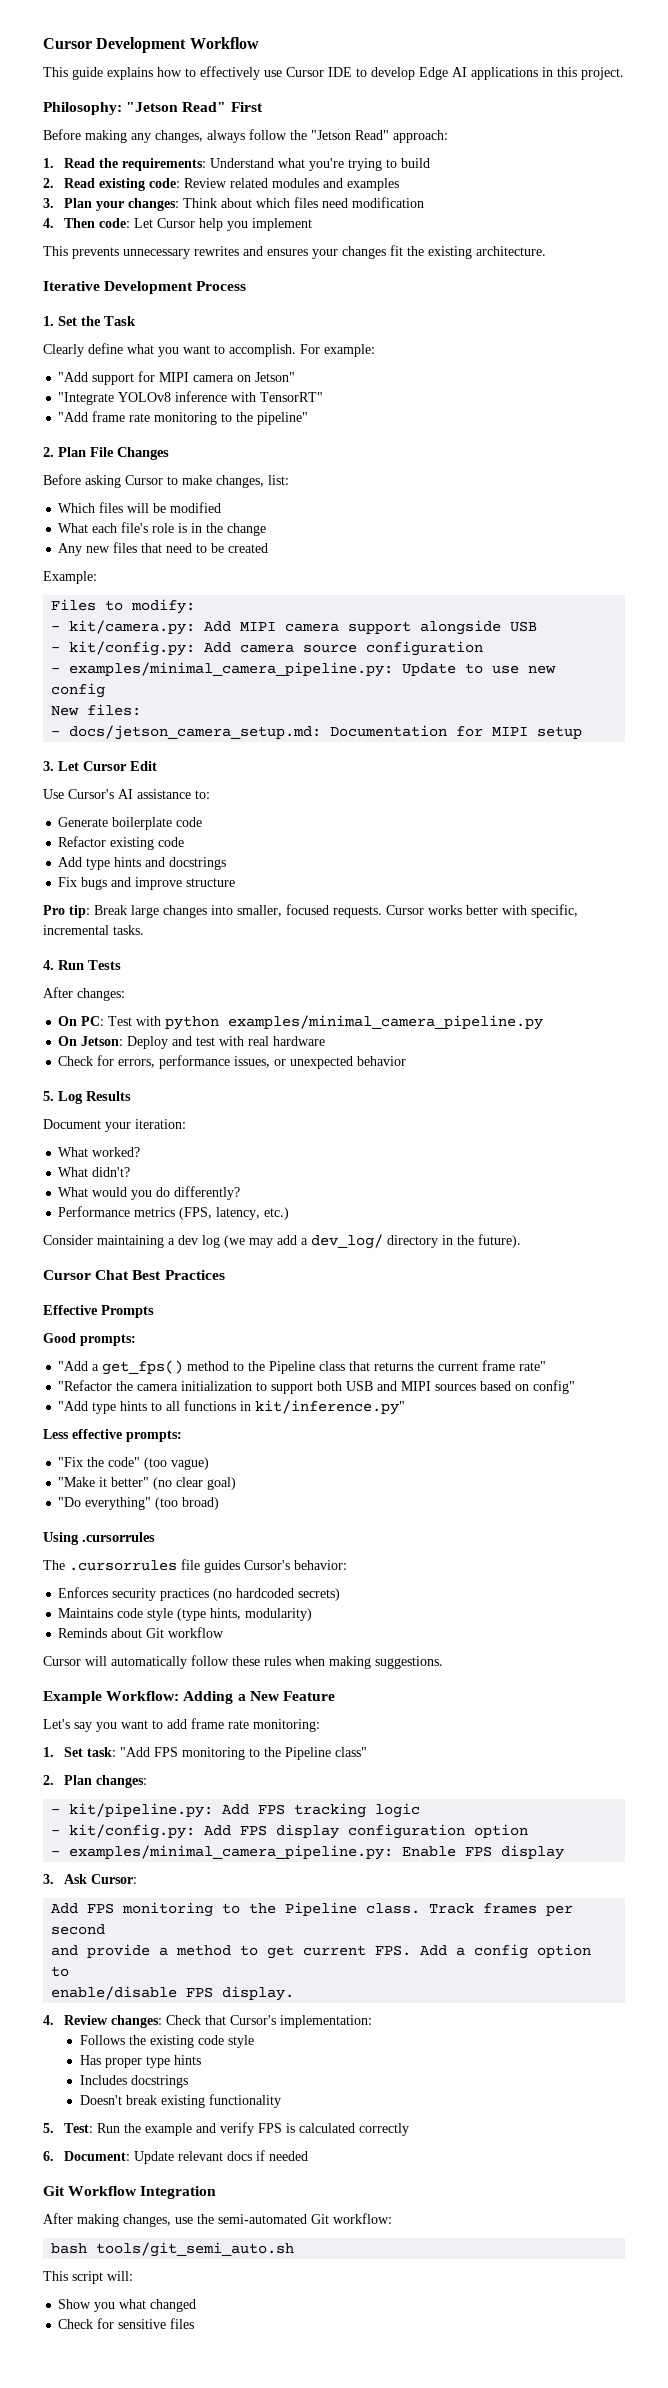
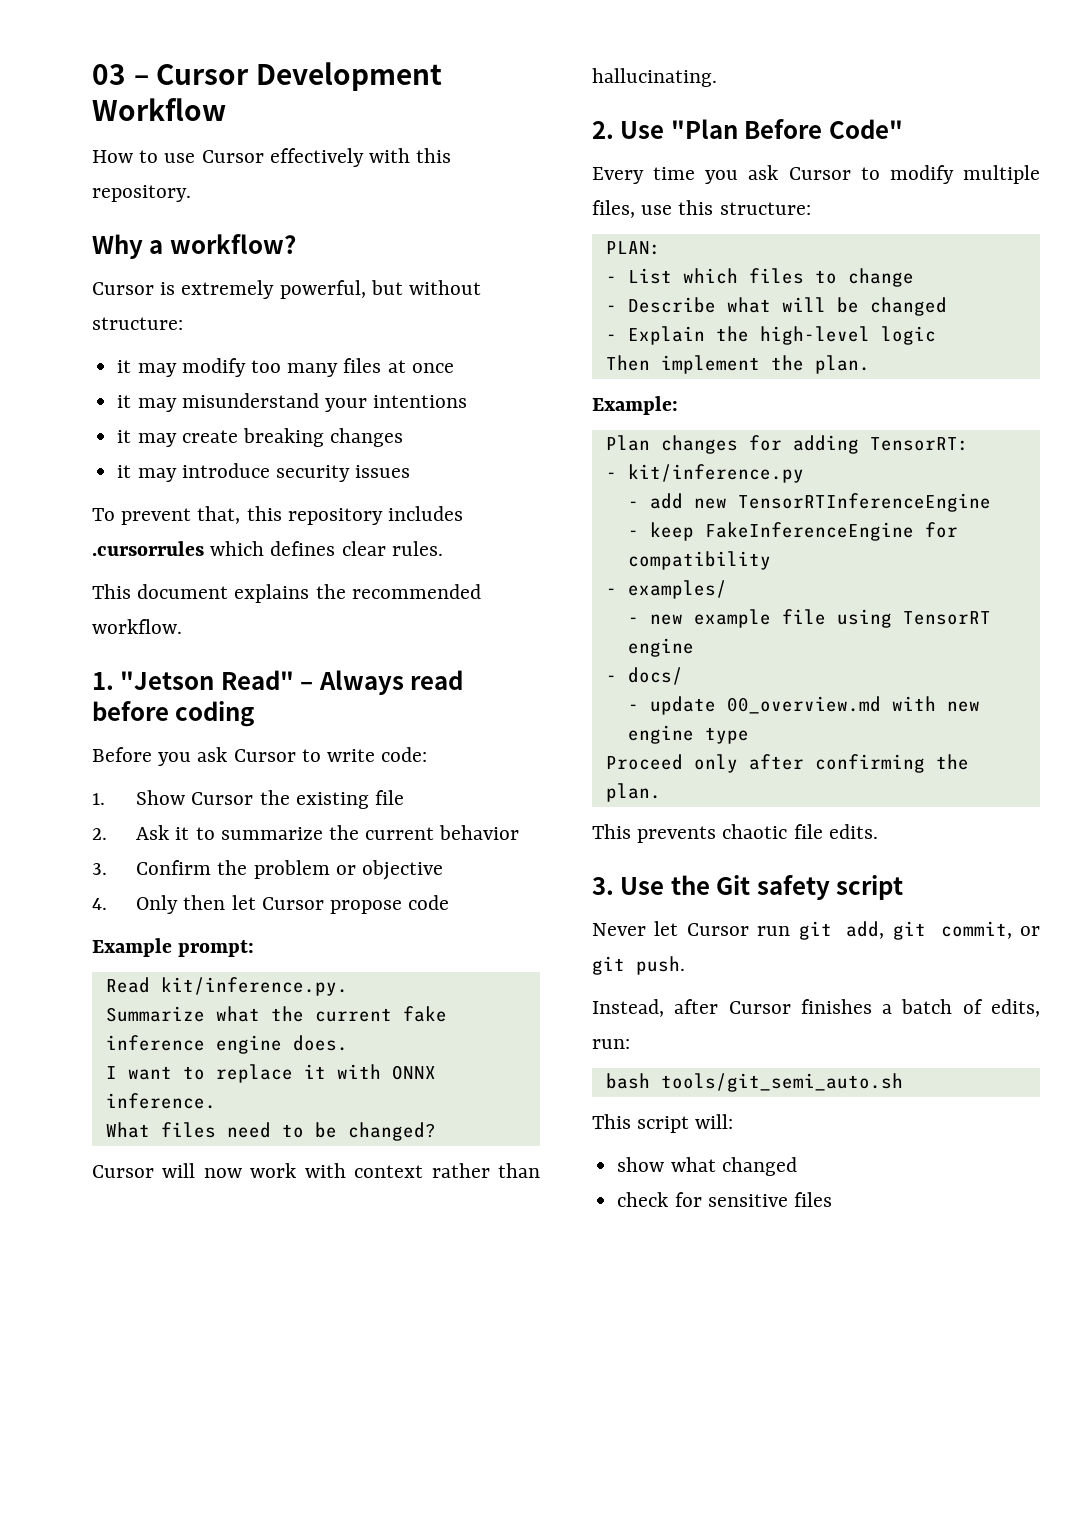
(43, 43) none -> [92,64,149,85] 03 –
[43,66,624,80] [43,102,263,115] [43,129,448,143] [43,158,431,171] [43,178,400,191] [43,197,425,211] [43,218,313,231] [43,245,546,259] [43,281,247,294] [43,316,136,326] [43,343,375,357] [58,371,296,385] [58,391,324,405] [58,411,309,425] [43,447,169,460] [43,474,289,488] [58,502,222,513] [58,522,267,536] [58,542,269,556] [43,571,97,584] [51,599,196,614] [51,620,538,635] [51,641,484,656] [51,662,557,677] [51,683,106,698] [51,704,142,716] [51,725,583,740] [43,761,157,771] [43,789,210,799] [58,817,203,830] [58,836,185,850] [58,857,227,870] [58,877,236,890] [43,904,578,918] [43,925,144,935] [43,960,121,970] [43,987,125,1001] [58,1015,544,1030] [58,1036,326,1049] [58,1055,407,1069] [43,1091,131,1104] [43,1119,186,1132] [58,1147,141,1157] [58,1167,131,1177] [58,1186,241,1200] [58,1206,290,1220] [43,1234,521,1249] [43,1270,225,1280] [43,1305,154,1318] [43,1333,136,1346] [58,1360,547,1375] [58,1380,576,1394] [58,1400,406,1415] [43,1429,182,1442] [58,1457,210,1470] [58,1477,237,1490] [58,1497,220,1510] [43,1532,155,1545] [43,1559,347,1573] [58,1587,341,1601] [58,1608,313,1621] [58,1627,225,1638] [43,1655,443,1669] [43,1691,335,1704] [43,1718,320,1732] [43,1747,368,1760] [43,1775,148,1788] [51,1803,421,1818] [51,1824,529,1839] [51,1845,565,1860] [43,1874,138,1884] [51,1902,574,1917] [51,1924,106,1935] [51,1944,592,1959] [51,1966,70,1977] [51,1986,295,2001] [43,2015,373,2028] [79,2035,254,2048] [79,2055,201,2068] [79,2075,188,2088] [79,2094,281,2108] [43,2122,410,2136] [43,2150,309,2164] [43,2186,217,2199] [43,2213,392,2227] This guide explains how to effectively use Cursor IDE to develop Edge AI applications in this project. // Philosophy: "Jetson Read" First // Before making any changes, always follow the "Jetson Read" approach: // 1. Read the requirements: Understand what you're trying to build // 2. Read existing code: Review related modules and examples // 3. Plan your changes: Think about which files need modification // 4. Then code: Let Cursor help you implement // This prevents unnecessary rewrites and ensures your changes fit the existing architecture. // Iterative Development Process // 1. Set the Task // Clearly define what you want to accomplish. For example: // "Add support for MIPI camera on Jetson" // "Integrate YOLOv8 inference with TensorRT" // "Add frame rate monitoring to the pipeline" // 2. Plan File Changes // Before asking Cursor to make changes, list: // Which files will be modified // What each file's role is in the change // Any new files that need to be created // Example: // Files to modify: // - kit/camera.py: Add MIPI camera support alongside USB // - kit/config.py: Add camera source configuration // - examples/minimal_camera_pipeline.py: Update to use new config // New files: // - docs/jetson_camera_setup.md: Documentation for MIPI setup // 3. Let Cursor Edit // Use Cursor's AI assistance to: // Generate boilerplate code // Refactor existing code // Add type hints and docstrings // Fix bugs and improve structure // Pro tip: Break large changes into smaller, focused requests. Cursor works better with specific, incremental tasks. // 4. Run Tests // After changes: // On PC: Test with python examples/minimal_camera_pipeline.py // On Jetson: Deploy and test with real hardware // Check for errors, performance issues, or unexpected behavior // 5. Log Results // Document your iteration: // What worked? // What didn't? // What would you do differently? // Performance metrics (FPS, latency, etc.) // Consider maintaining a dev log (we may add a dev_log/ directory in the future). // Cursor Chat Best Practices // Effective Prompts // Good prompts: // "Add a get_fps() method to the Pipeline class that returns the current frame rate" // "Refactor the camera initialization to support both USB and MIPI sources based on config" // "Add type hints to all functions in kit/inference.py" // Less effective prompts: // "Fix the code" (too vague) // "Make it better" (no clear goal) // "Do everything" (too broad) // Using .cursorrules // The .cursorrules file guides Cursor's behavior: // Enforces security practices (no hardcoded secrets) // Maintains code style (type hints, modularity) // Reminds about Git workflow // Cursor will automatically follow these rules when making suggestions. // Example Workflow: Adding a New Feature // Let's say you want to add frame rate monitoring: // 1. Set task: "Add FPS monitoring to the Pipeline class" // 2. Plan changes: // - kit/pipeline.py: Add FPS tracking logic // - kit/config.py: Add FPS display configuration option // - examples/minimal_camera_pipeline.py: Enable FPS display // 3. Ask Cursor: // Add FPS monitoring to the Pipeline class. Track frames per second // and provide a method to get current FPS. Add a config option to // enable/disable FPS display. // 4. Review changes: Check that Cursor's implementation: // Follows the existing code style // Has proper type hints // Includes docstrings // Doesn't break existing functionality // 5. Test: Run the example and verify FPS is calculated correctly // 6. Document: Update relevant docs if needed // Git Workflow Integration // After making changes, use the semi-automated Git workflow: -> [92,148,452,167] [92,185,191,202] [92,234,296,259] [92,280,482,299] [92,317,183,330] [117,358,454,377] [117,393,468,412] [117,428,404,447] [117,463,411,482] [92,506,464,525] [92,541,443,556] [92,584,481,603] [92,619,182,634] [92,670,464,695] [92,701,255,727] [92,747,428,766] [92,790,405,809] [92,825,520,840] [92,860,444,880] [92,895,450,914] [92,938,255,957] [105,977,348,996] [105,1006,447,1022] [105,1035,348,1054] [105,1064,436,1083] [105,1093,216,1109] [105,1122,436,1141] [92,1163,540,1178] [592,68,717,87] [592,119,903,139] [592,165,1040,184] [592,200,811,218] [605,241,661,255] [605,268,914,287] [605,297,947,316] [605,326,936,345] [605,355,870,374] [592,396,678,415] [605,435,969,454] [605,464,804,483] [627,493,991,512] [627,522,958,541] [627,551,771,570] [605,580,727,599] [627,609,991,628] [627,638,694,657] [605,667,683,685] [627,696,980,715] [627,725,749,744] [605,754,969,773] [605,783,661,802] [592,824,878,843] [592,875,904,900] [592,921,1040,940] [592,956,685,975] [592,999,1040,1017] [592,1039,630,1049] How to use Cursor effectively with this repository. // Why a workflow? // Cursor is extremely powerful, but without structure: // it may modify too many files at once // it may misunderstand your intentions // it may create breaking changes // it may introduce security issues // To prevent that, this repository includes .cursorrules which defines clear rules. // This document explains the recommended workflow. // 1. "Jetson Read" – Always read before coding // Before you ask Cursor to write code: // 1. Show Cursor the existing file // 2. Ask it to summarize the current behavior // 3. Confirm the problem or objective // 4. Only then let Cursor propose code // Example prompt: // Read kit/inference.py. // Summarize what the current fake inference engine does. // I want to replace it with ONNX inference. // What files need to be changed? // Cursor will now work with context rather than hallucinating. // 2. Use "Plan Before Code" // Every time you ask Cursor to modify multiple files, use this structure: // PLAN: // - List which files to change // - Describe what will be changed // - Explain the high-level logic // Then implement the plan. // Example: // Plan changes for adding TensorRT: // - kit/inference.py // - add new TensorRTInferenceEngine // - keep FakeInferenceEngine for compatibility // - examples/ // - new example file using TensorRT engine // - docs/ // - update 00_overview.md with new engine type // Proceed only after confirming the plan. // This prevents chaotic file edits. // 3. Use the Git safety script // Never let Cursor run git add, git commit, or git push. // Instead, after Cursor finishes a batch of edits, run:
[58,2299,116,2312] Show you -> [617,1157,665,1172] show
[58,2319,94,2329] Check -> [617,1192,669,1207] check

